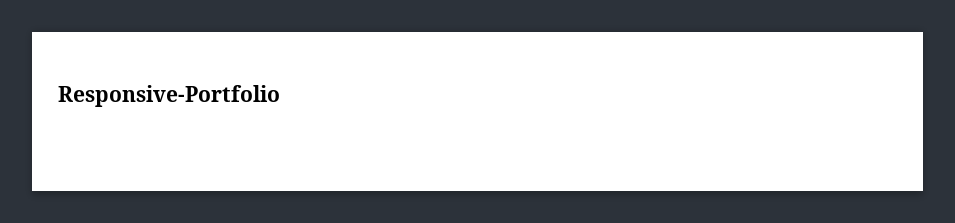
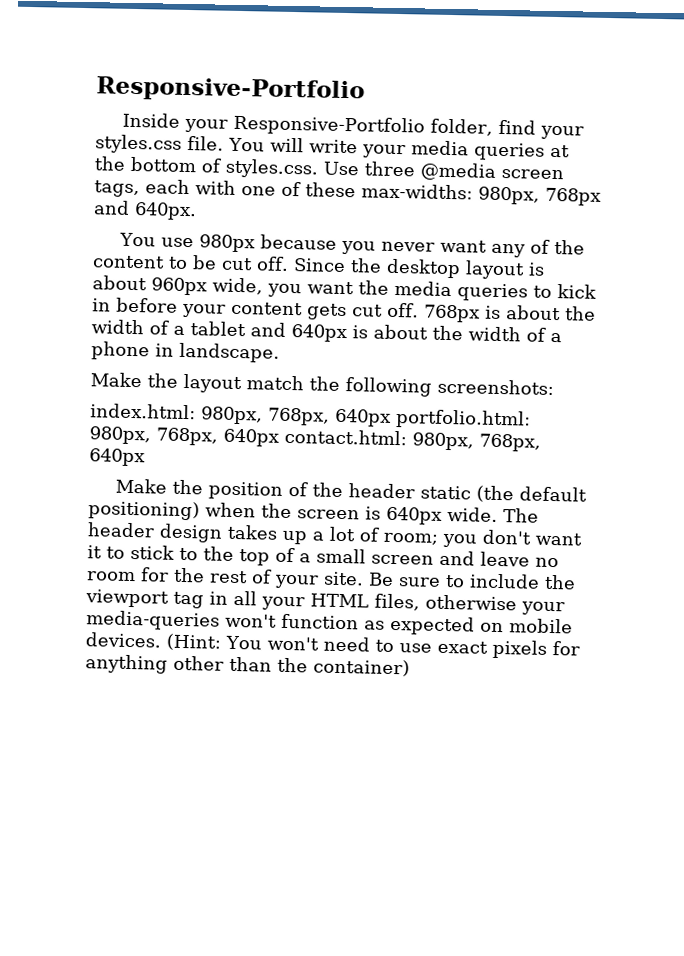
[58,85,280,107] Responsive-Portfolio -> [96,76,365,104] [121,112,584,140] [95,134,570,161] [94,156,564,181] [94,179,601,206] [93,200,197,221] [118,232,585,258] [92,255,545,280] [92,275,597,302] [92,297,596,323] [91,319,562,343] [91,341,280,363] [90,372,554,397] [90,403,531,430] [89,426,541,452] [89,448,145,467] [114,478,587,503] [88,500,539,525] [87,522,582,548] [87,544,559,568] [87,567,576,590] [85,589,565,616] [86,610,573,636] [85,632,580,659] [85,654,410,677] Responsive-Portfolio // Inside your Responsive-Portfolio folder, find your styles.css file. You will write your media queries at the bottom of styles.css. Use three @media screen tags, each with one of these max-widths: 980px, 768px and 640px. // You use 980px because you never want any of the content to be cut off. Since the desktop layout is about 960px wide, you want the media queries to kick in before your content gets cut off. 768px is about the width of a tablet and 640px is about the width of a phone in landscape. // Make the layout match the following screenshots: // index.html: 980px, 768px, 640px portfolio.html: 980px, 768px, 640px contact.html: 980px, 768px, 640px // Make the position of the header static (the default positioning) when the screen is 640px wide. The header design takes up a lot of room; you don't want it to stick to the top of a small screen and leave no room for the rest of your site. Be sure to include the viewport tag in all your HTML files, otherwise your media-queries won't function as expected on mobile devices. (Hint: You won't need to use exact pixels for anything other than the container)

